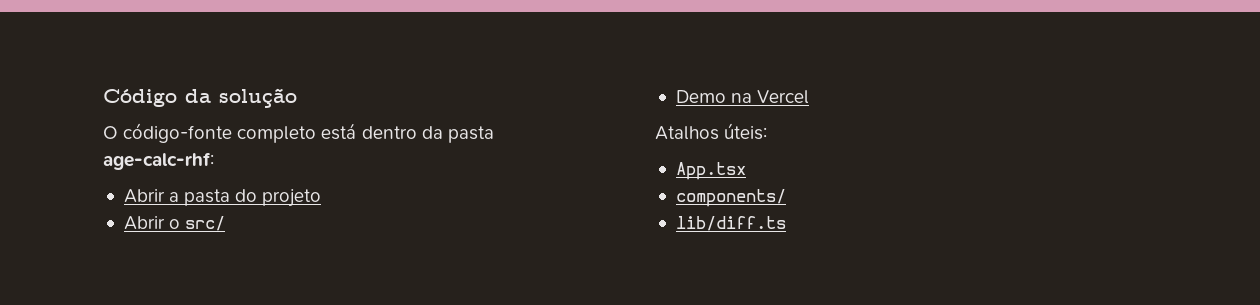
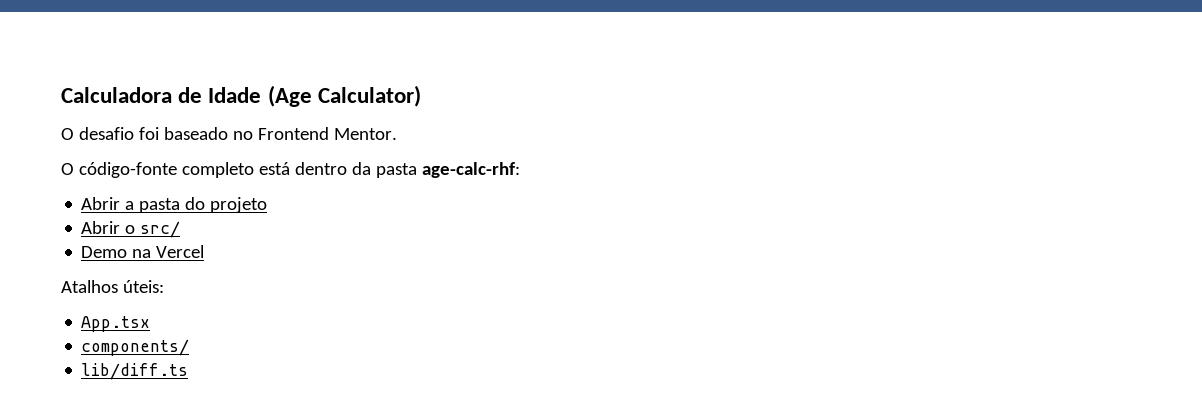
[103,88,297,108] Código da solução -> [61,85,421,107] [61,127,397,140] Calculadora de Idade (Age Calculator) // O desafio foi baseado no Frontend Mentor.

